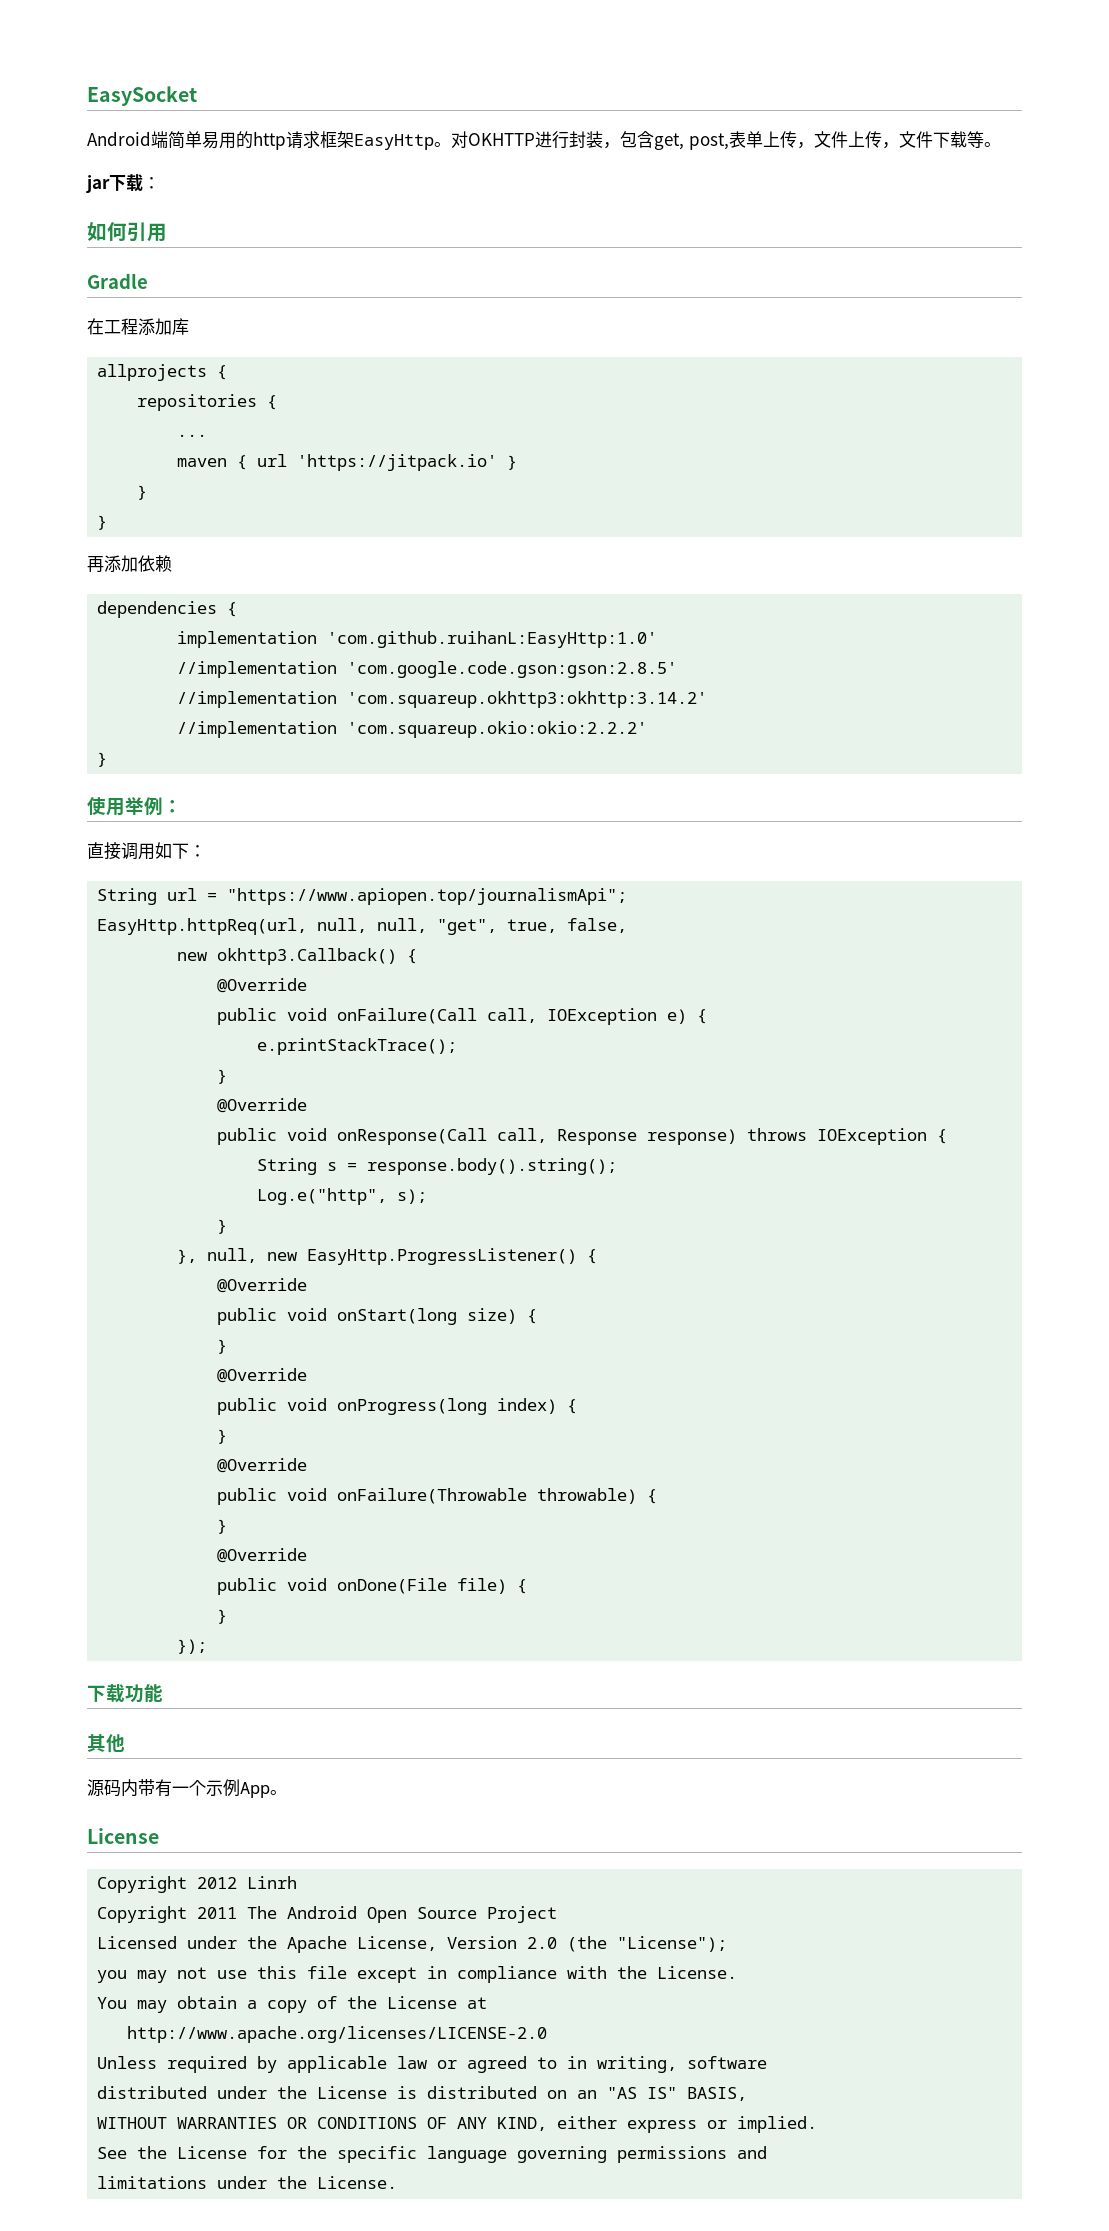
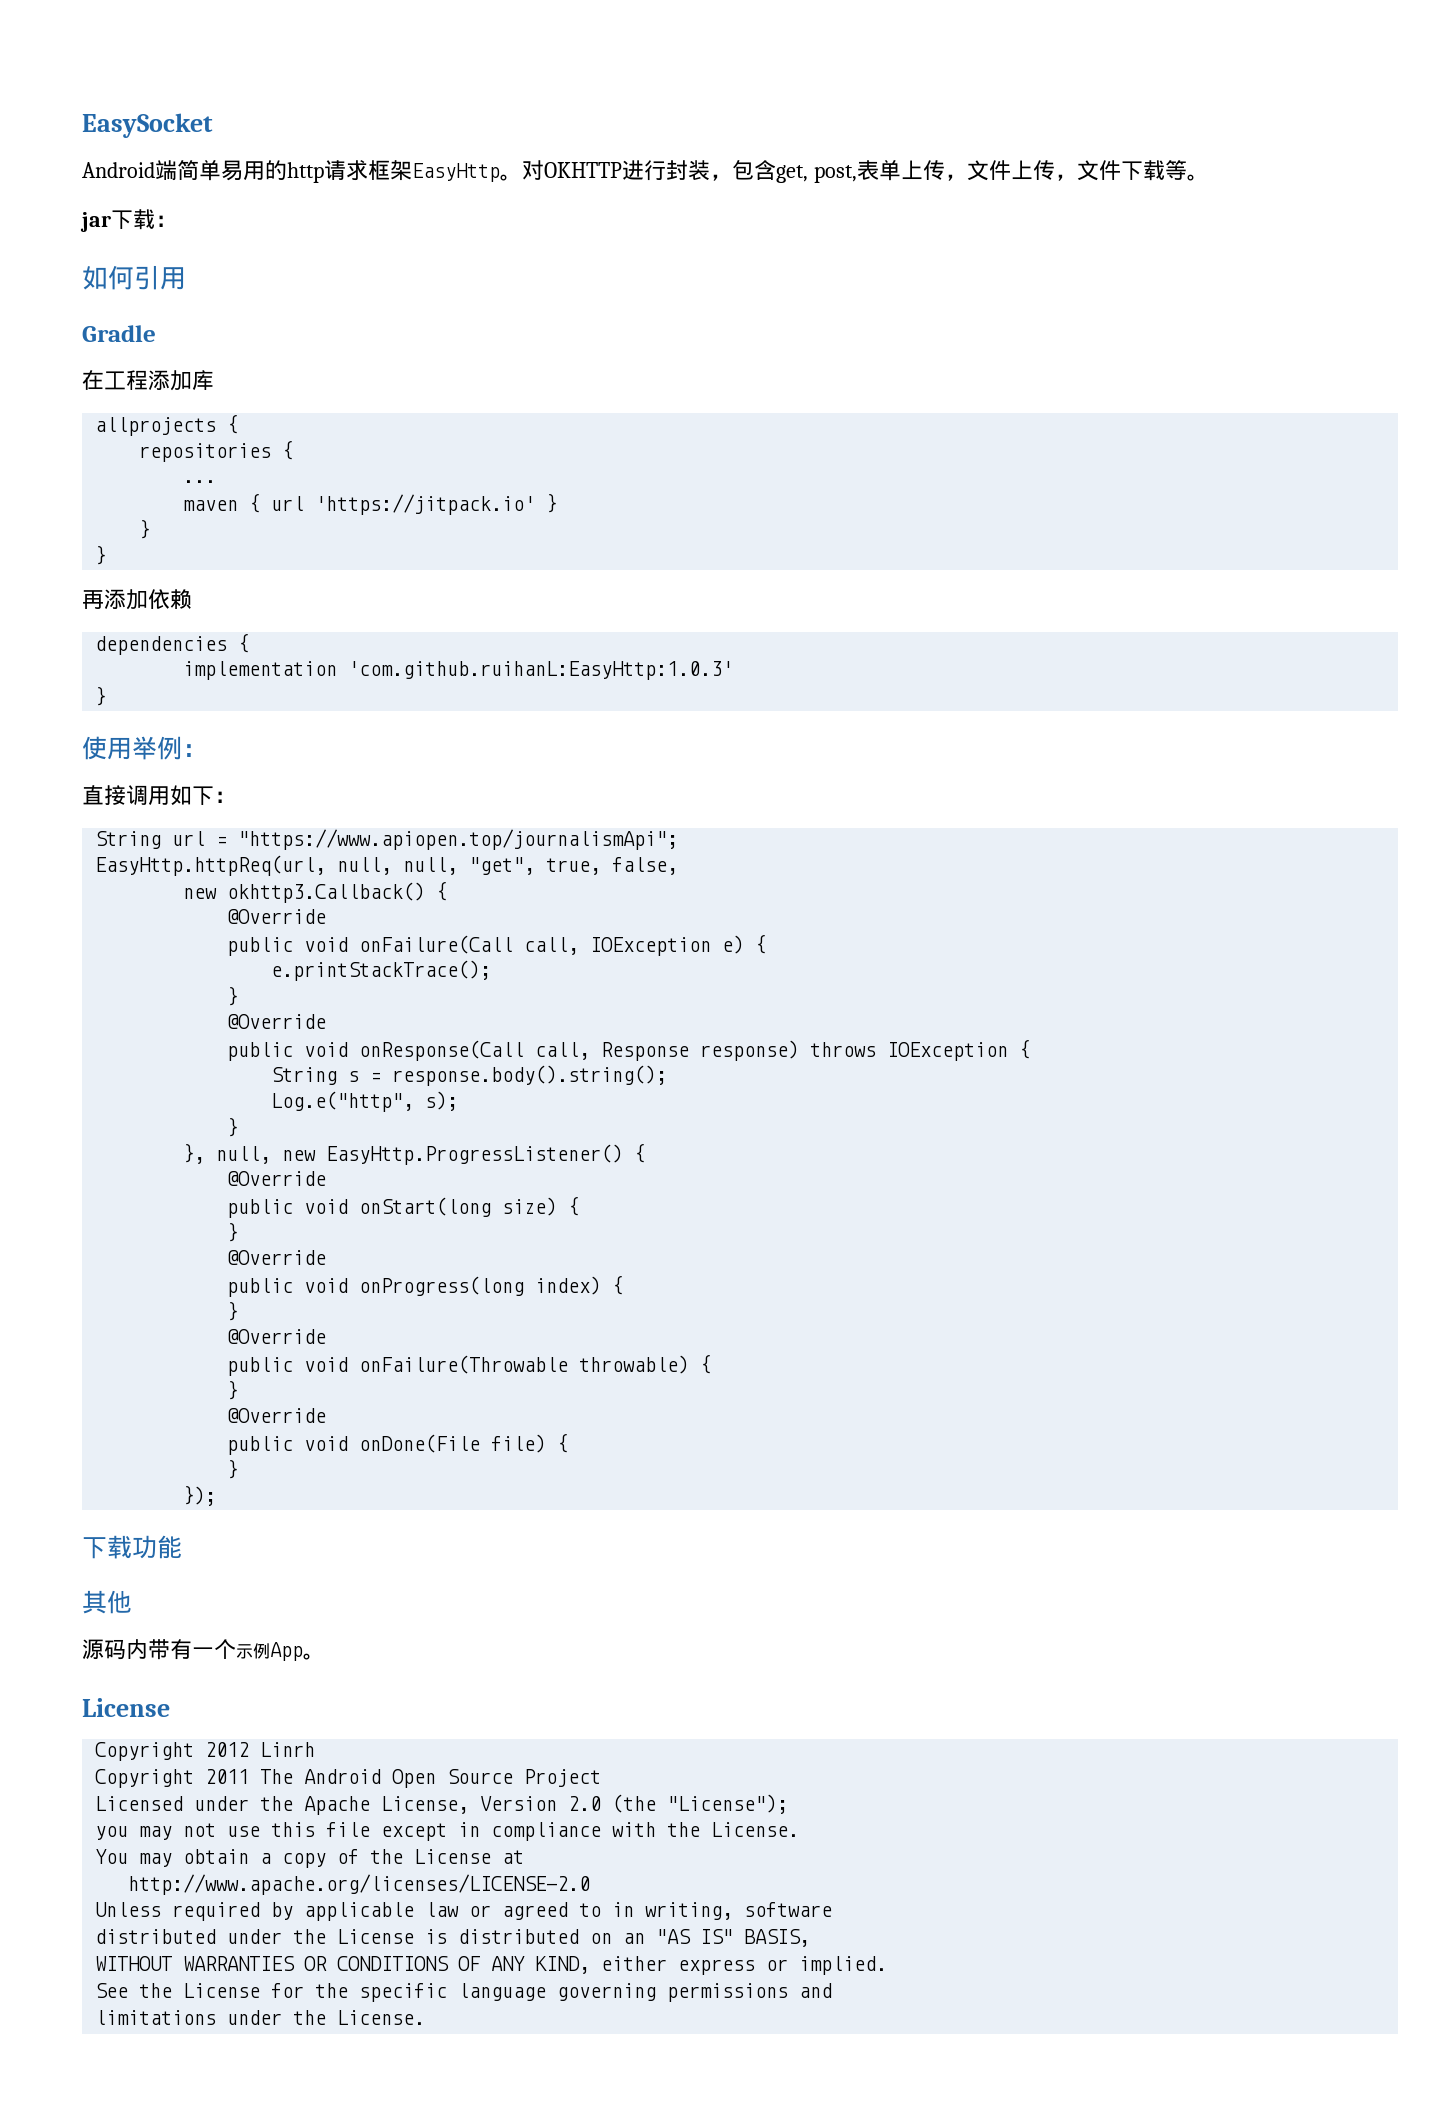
[327,631,658,648] [177,661,678,678] [177,691,708,708] [177,721,648,738] 'com.github.ruihanL:EasyHttp:1.0' // //implementation 'com.google.code.gson:gson:2.8.5' // //implementation 'com.squareup.okhttp3:okhttp:3.14.2' // //implementation 'com.squareup.okio:okio:2.2.2' -> [348,661,734,680] 'com.github.ruihanL:EasyHttp:1.0.3'

